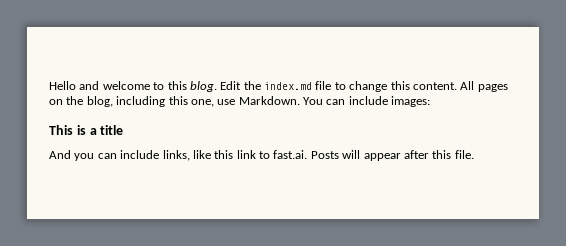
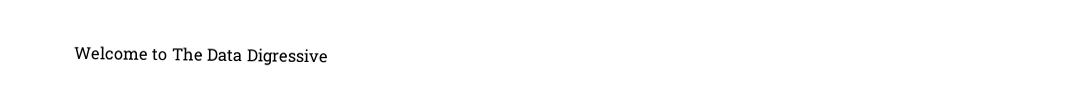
[49,81,508,92] [49,96,431,107] [49,125,124,135] [49,150,474,161] Hello and welcome to this blog. Edit the index.md file to change this content. All pages on the blog, including this one, use Markdown. You can include images: // This is a title // And you can include links, like this link to fast.ai. Posts will appear after this file. -> [73,45,329,67] Welcome to The Data Digressive

